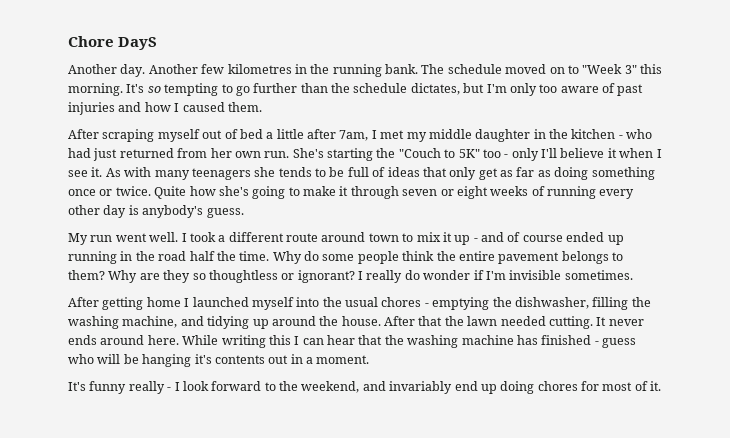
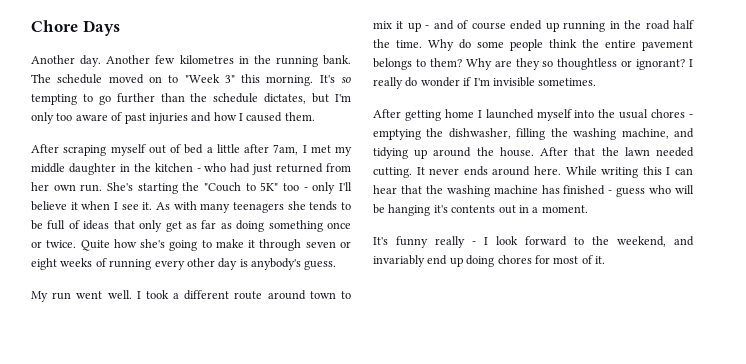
[118,37,158,50] DayS -> [82,20,120,36] Days

